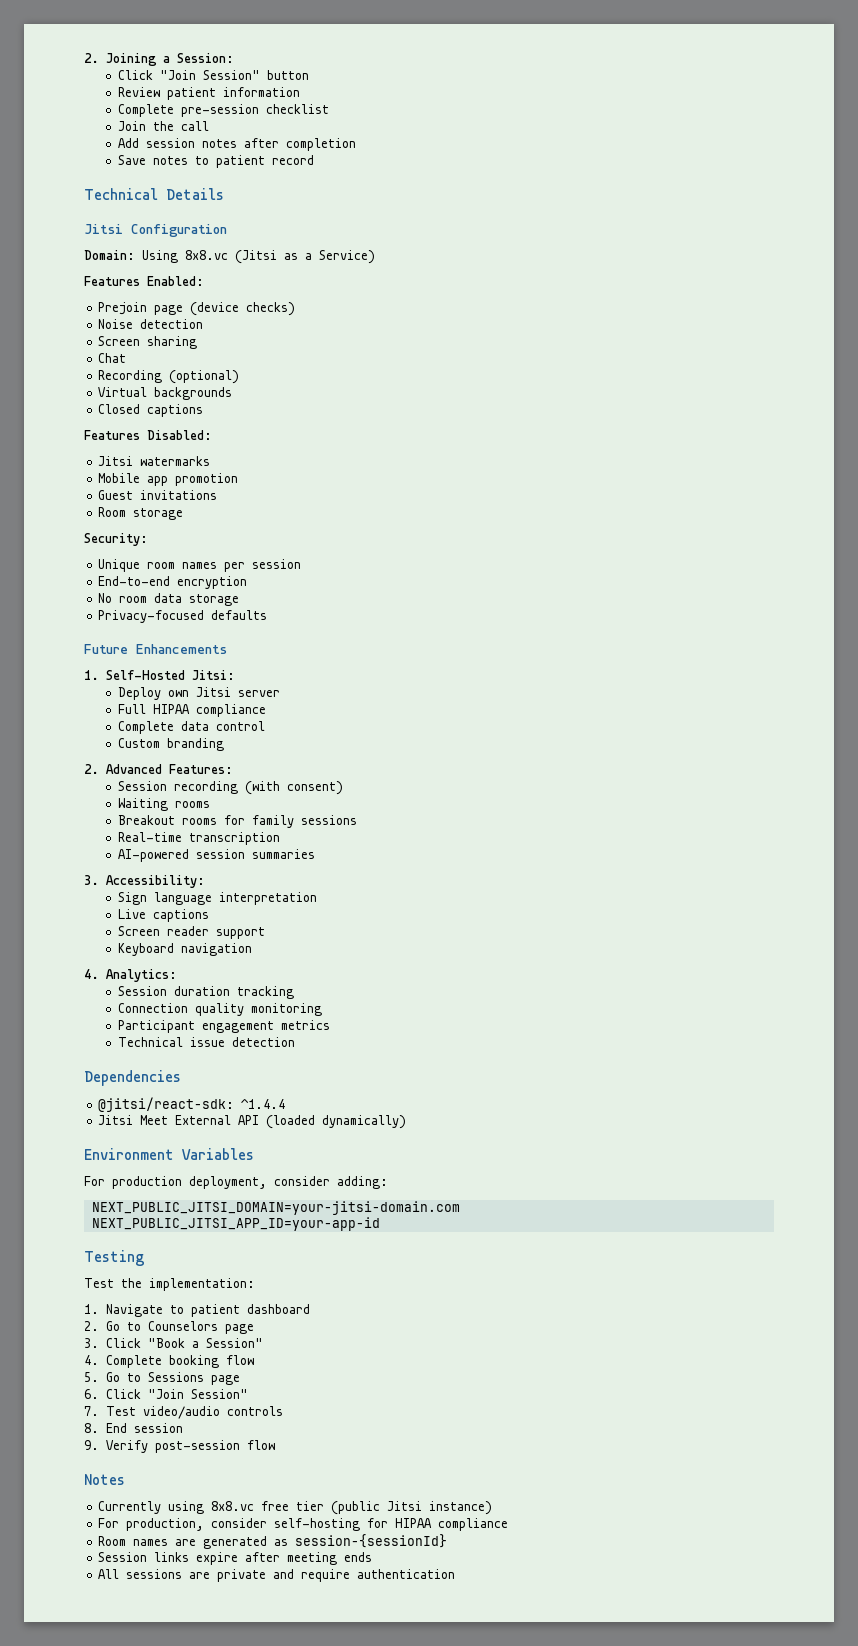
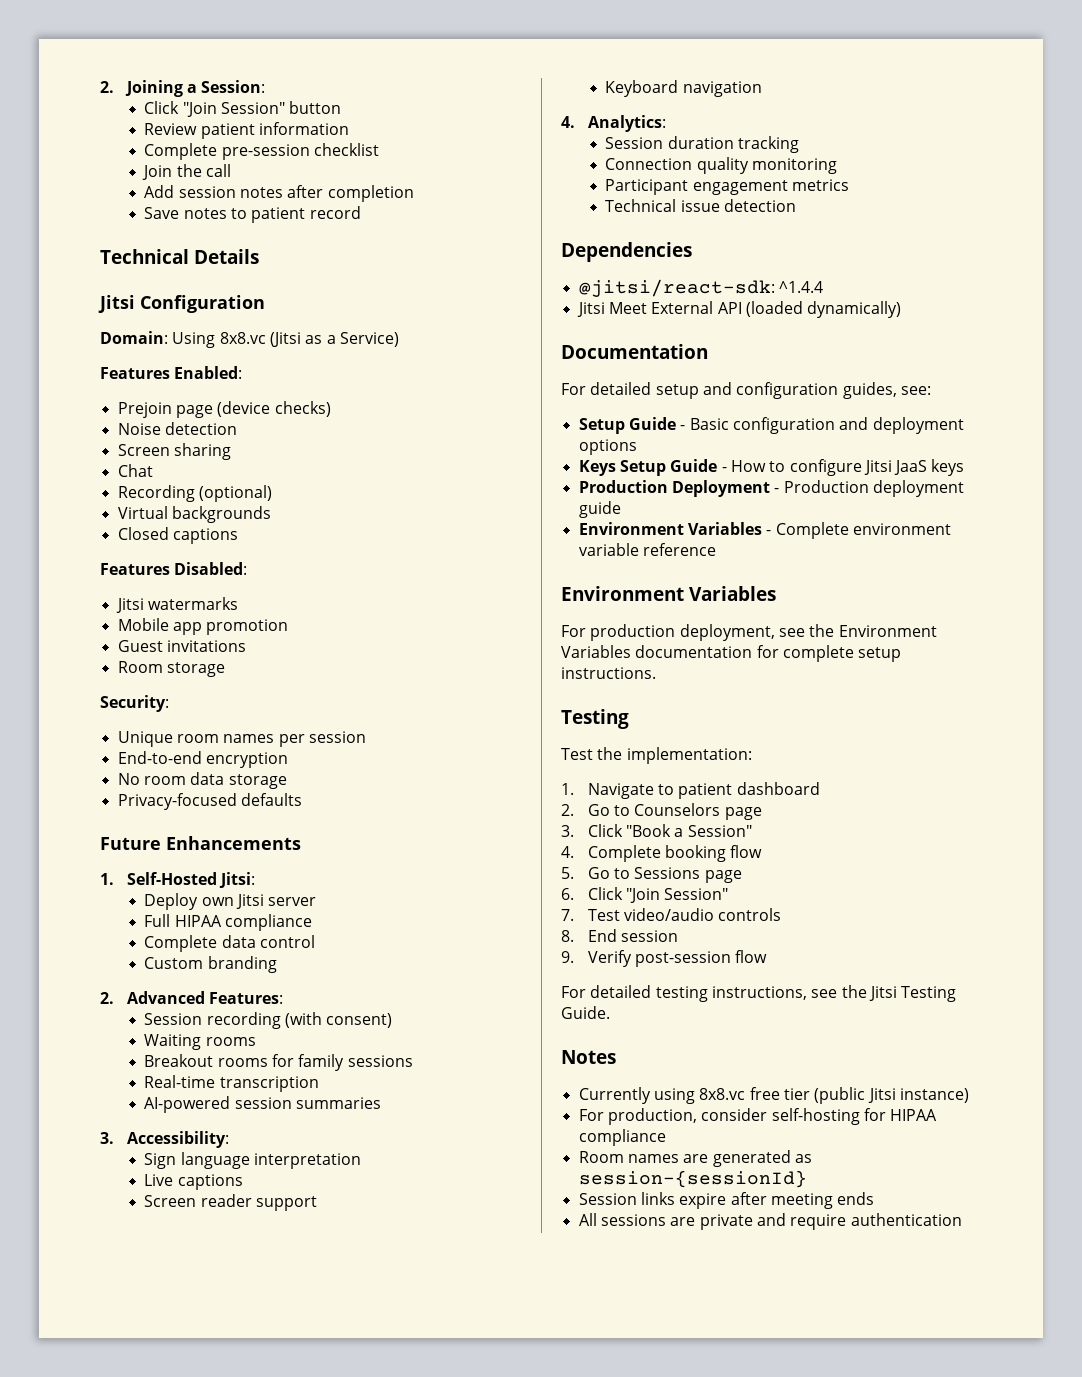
(407, 1122) none -> [561,344,708,359] [561,382,931,399] [578,417,964,434] [578,439,637,455] [578,459,965,476] [578,480,964,497] [578,501,621,518] [578,522,951,539] [578,543,716,556] // Documentation // For detailed setup and configuration guides, see: // Setup Guide - Basic configuration and deployment options // Keys Setup Guide - How to configure Jitsi JaaS keys // Production Deployment - Production deployment guide // Environment Variables - Complete environment variable reference
[274,1176,388,1189] [91,1201,460,1215] [91,1217,380,1231] consider adding: // NEXT_PUBLIC_JITSI_DOMAIN=your-jitsi-domain.com // NEXT_PUBLIC_JITSI_APP_ID=your-app-id -> [778,624,937,637] [561,645,902,662] [561,667,656,679] see the Environment Variables documentation for complete setup instructions.
(275, 1445) none -> [561,985,957,1002] [561,1006,610,1019] // For detailed testing instructions, see the Jitsi Testing Guide.

